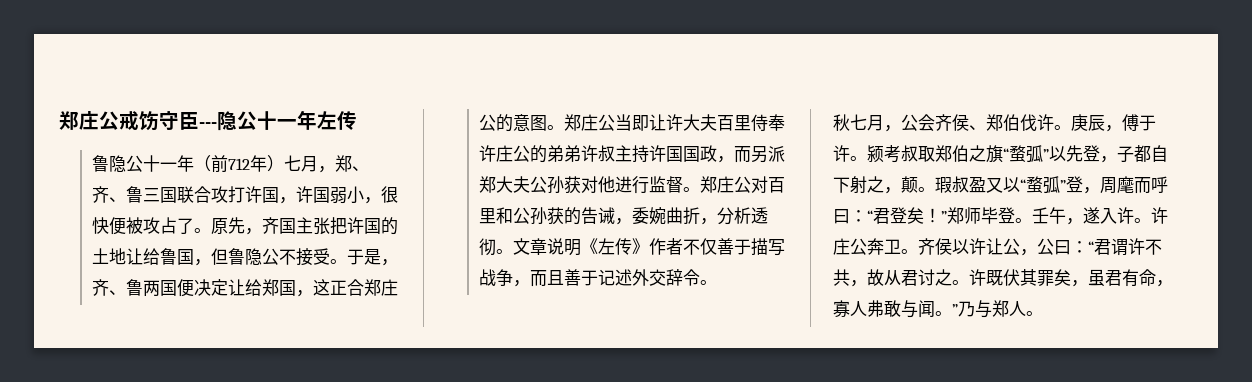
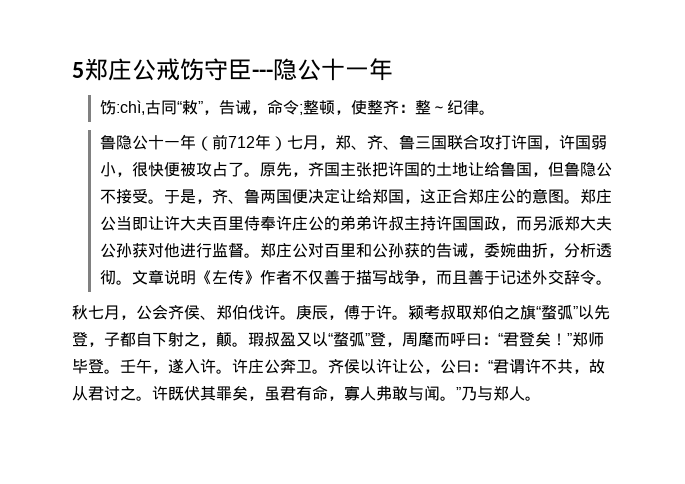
(59, 120) none -> [72,62,84,78] 5
[317,111,357,130] 左传 -> [99,99,495,115] // 饬:chì,古同“敕”，告诫，命令;整顿，使整齐：整～纪律。

